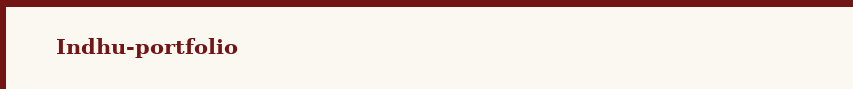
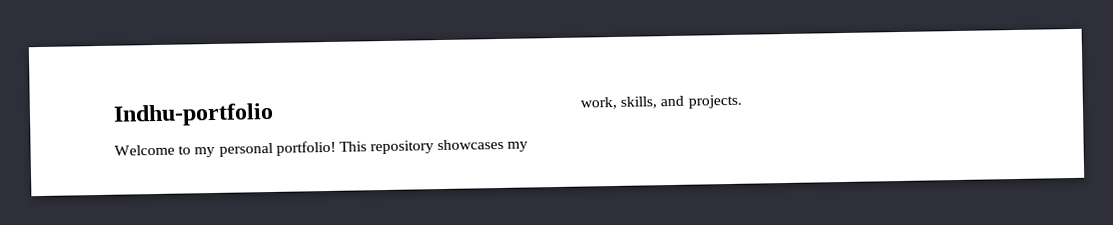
(238, 48) none -> [114,138,529,158] [580,94,742,110] // Welcome to my personal portfolio! This repository showcases my work, skills, and projects.

